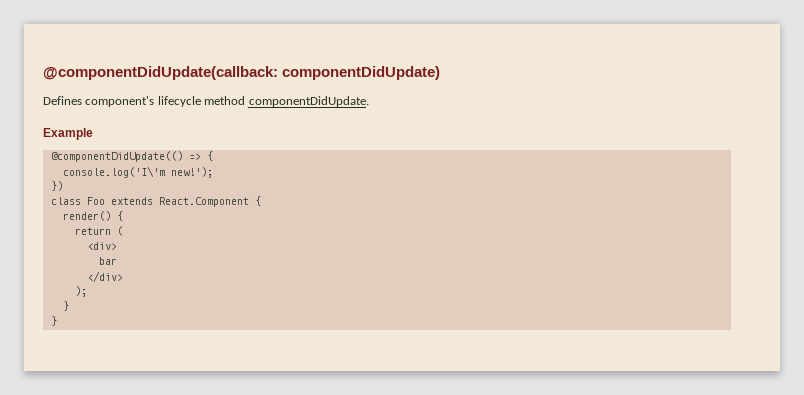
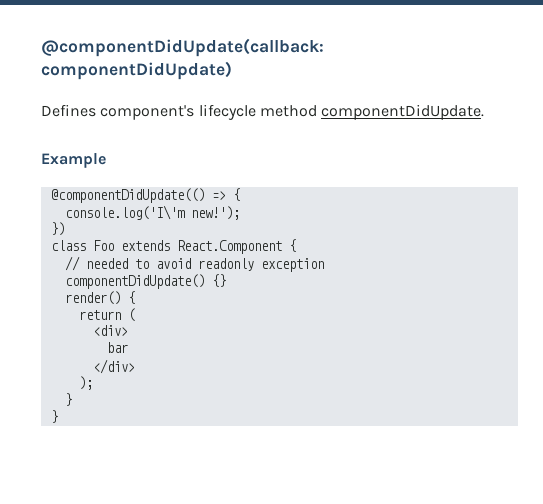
(261, 201) none -> [64,256,324,272] [64,274,226,289] // // needed to avoid readonly exception // componentDidUpdate() {}

